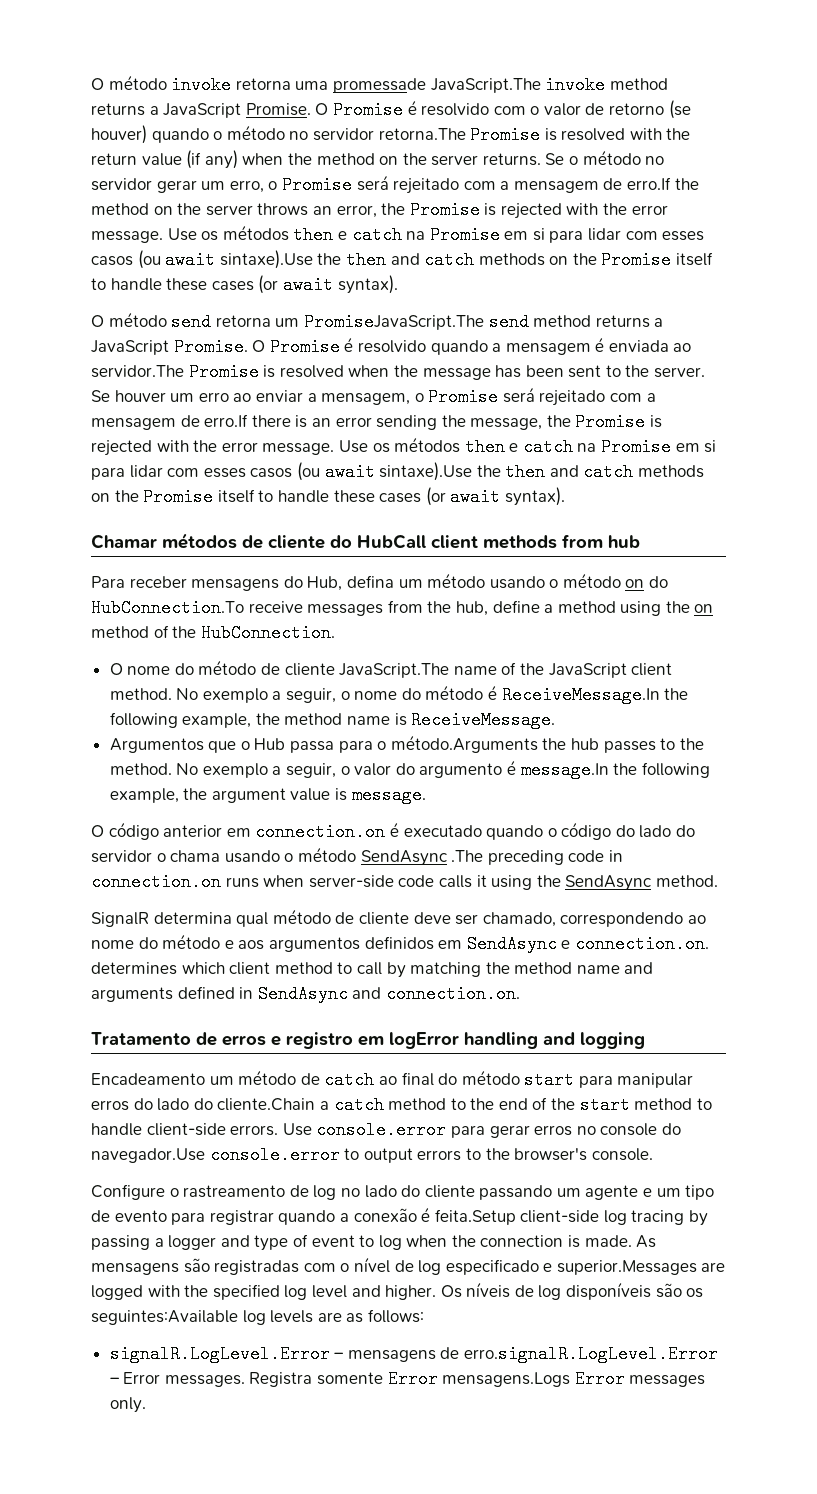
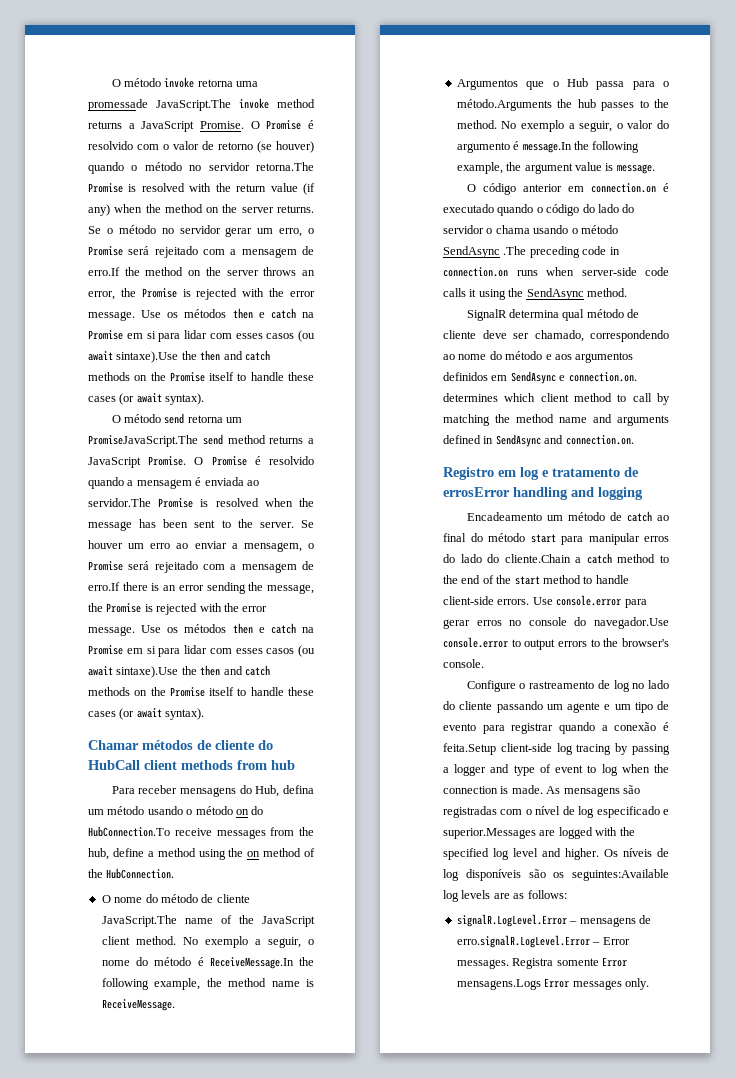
[91,1032,459,1049] Tratamento de erros e registro em logError -> [443,467,639,480] [443,487,510,497] Registro em log e tratamento de errosError

